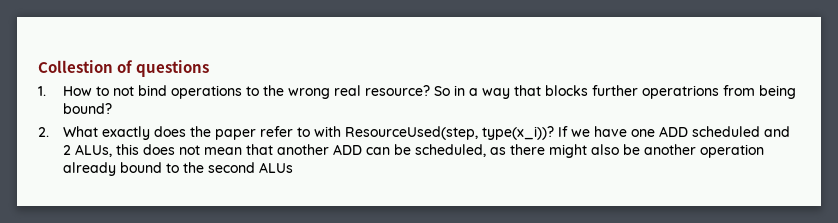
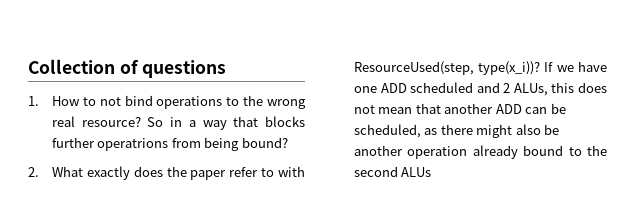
[38,60,113,73] Collestion -> [28,59,115,74] Collection

